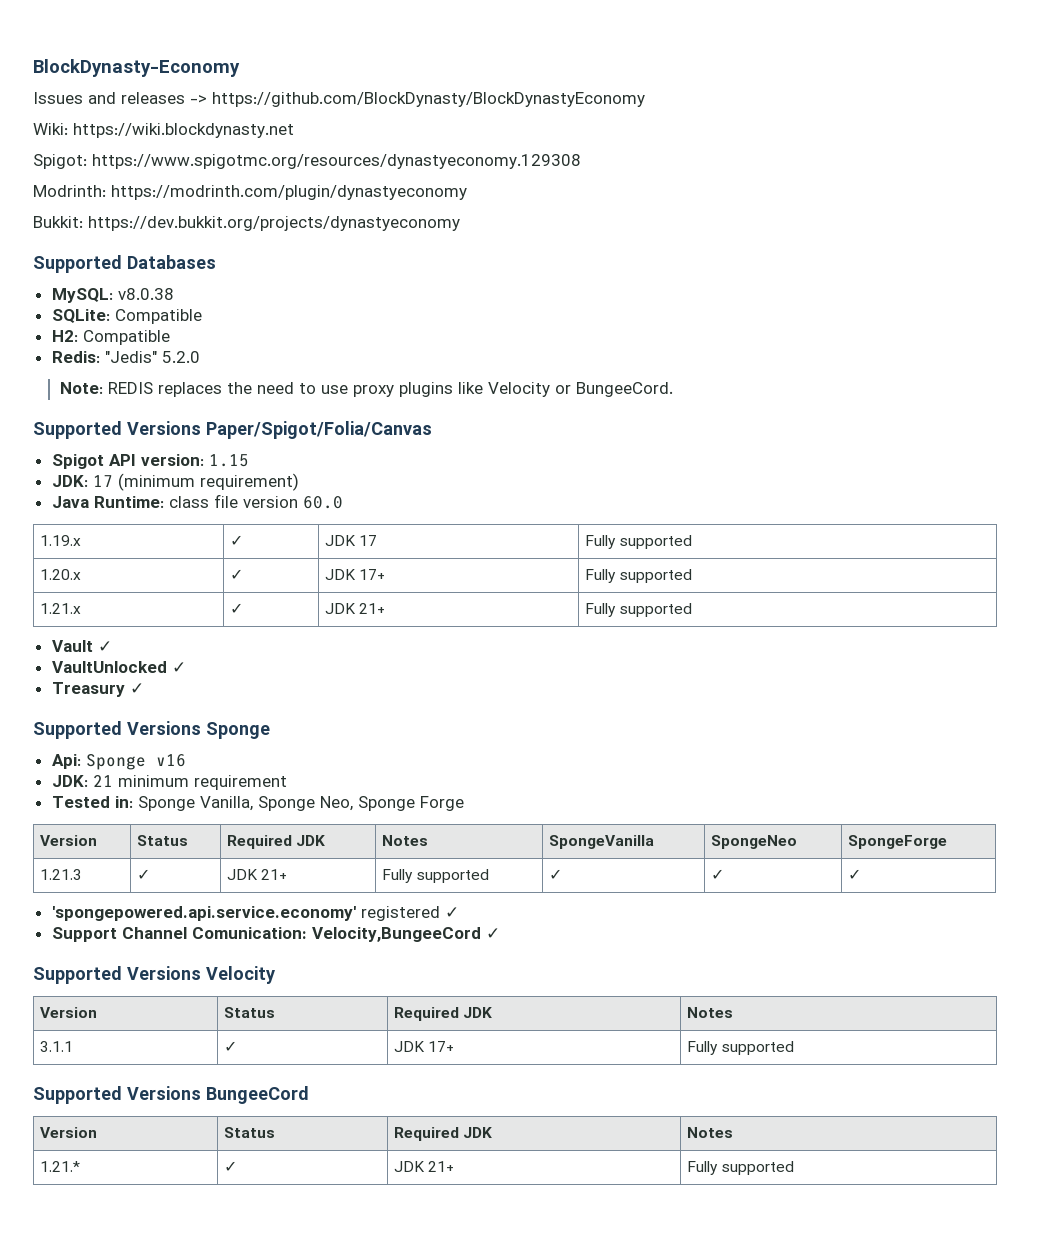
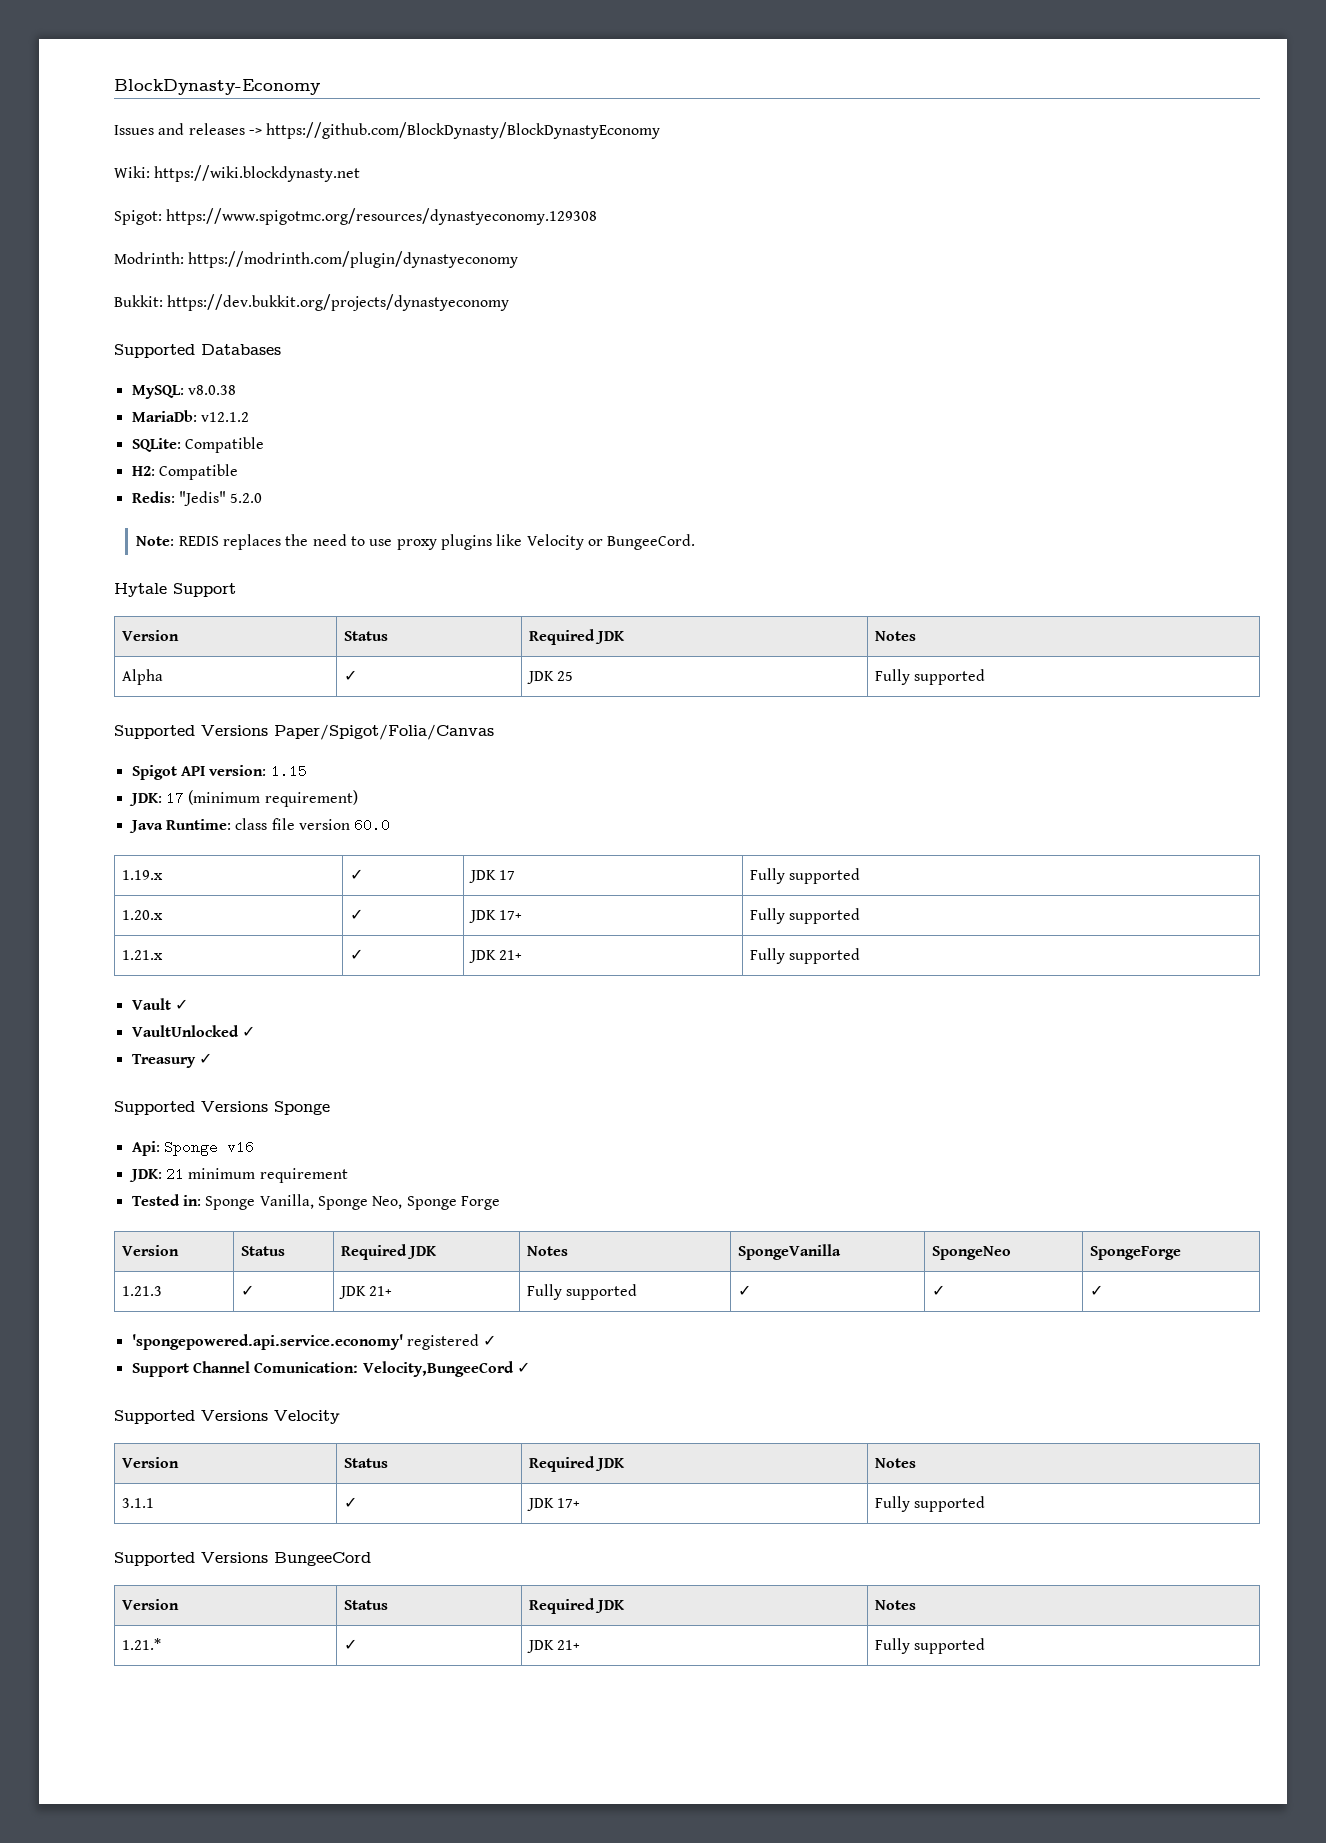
(174, 294) none -> [131,410,249,422] // MariaDb: v12.1.2
(673, 389) none -> [114,583,236,597] [122,630,180,641] [344,631,389,641] [529,629,626,645] [875,631,917,641] [122,669,164,685] [344,670,358,681] [527,671,574,684] [875,669,986,685] // Hytale Support // Version | Status | Required JDK | Notes // Alpha | ✓ | JDK 25 | Fully supported

